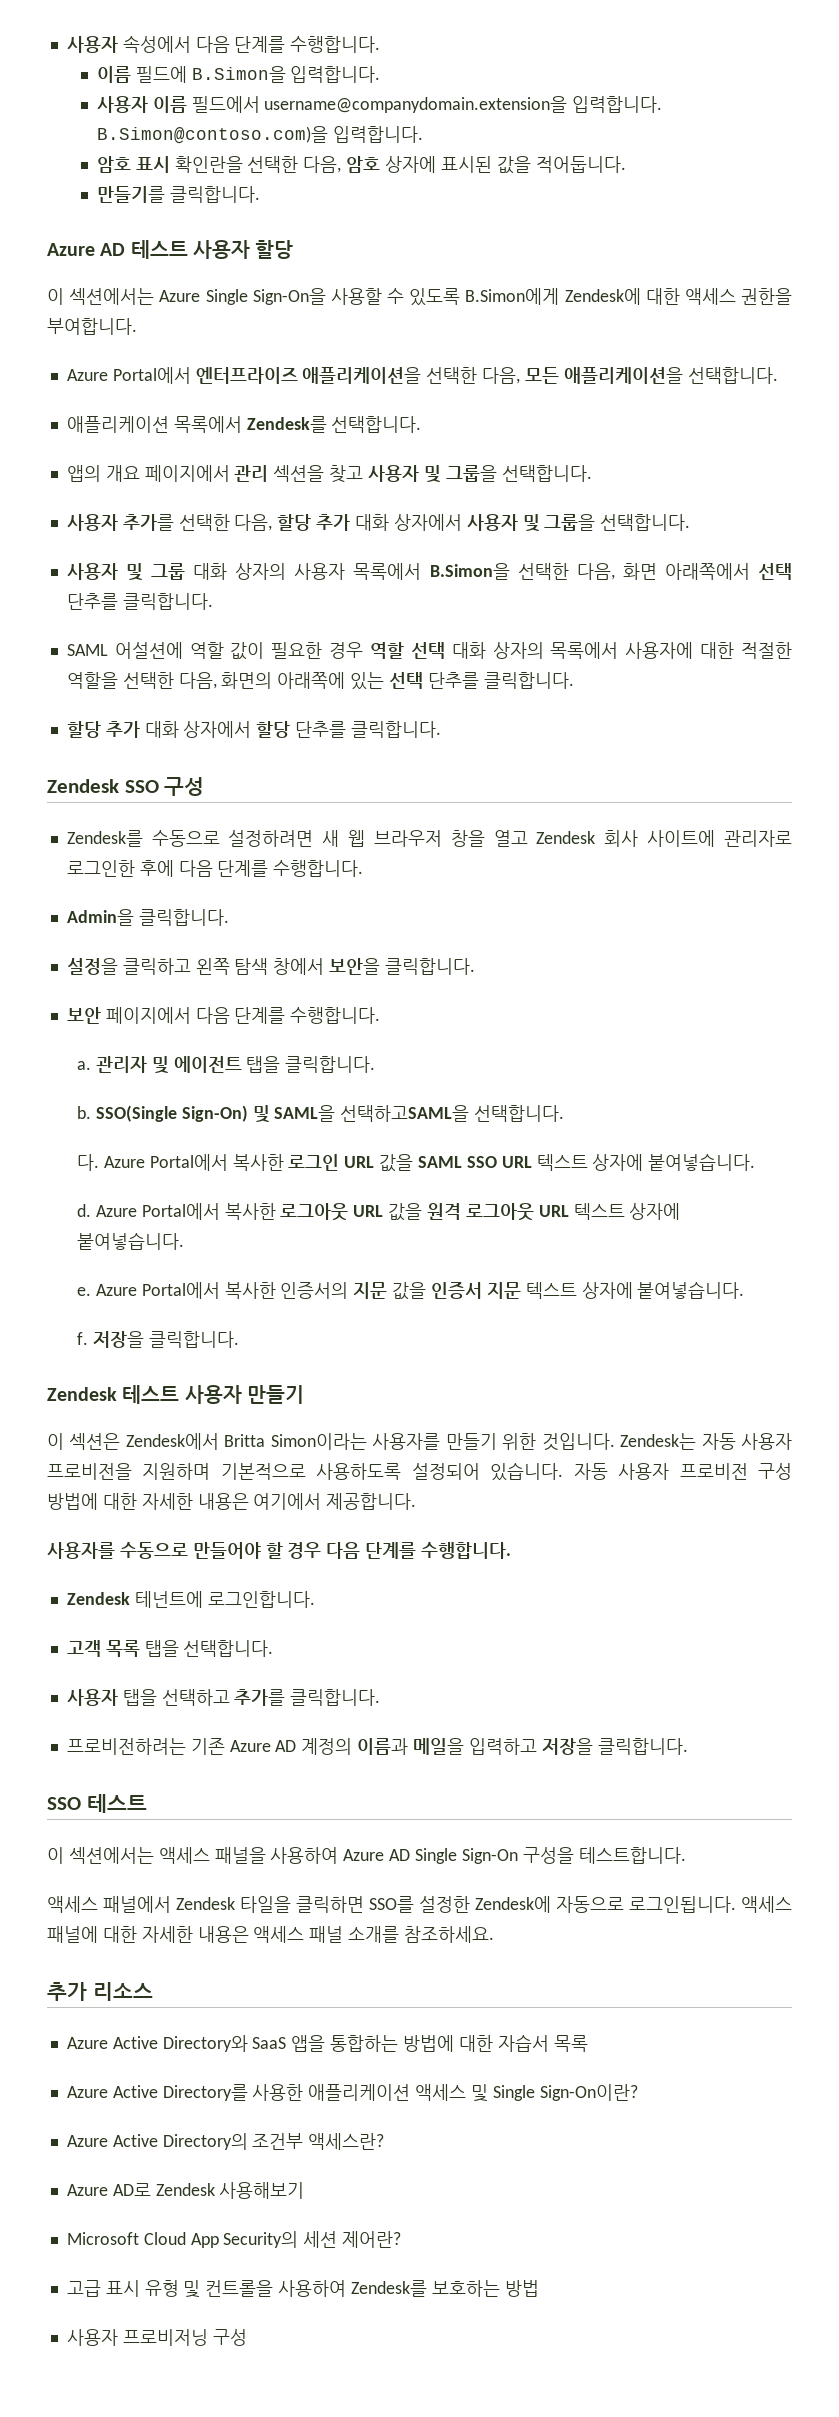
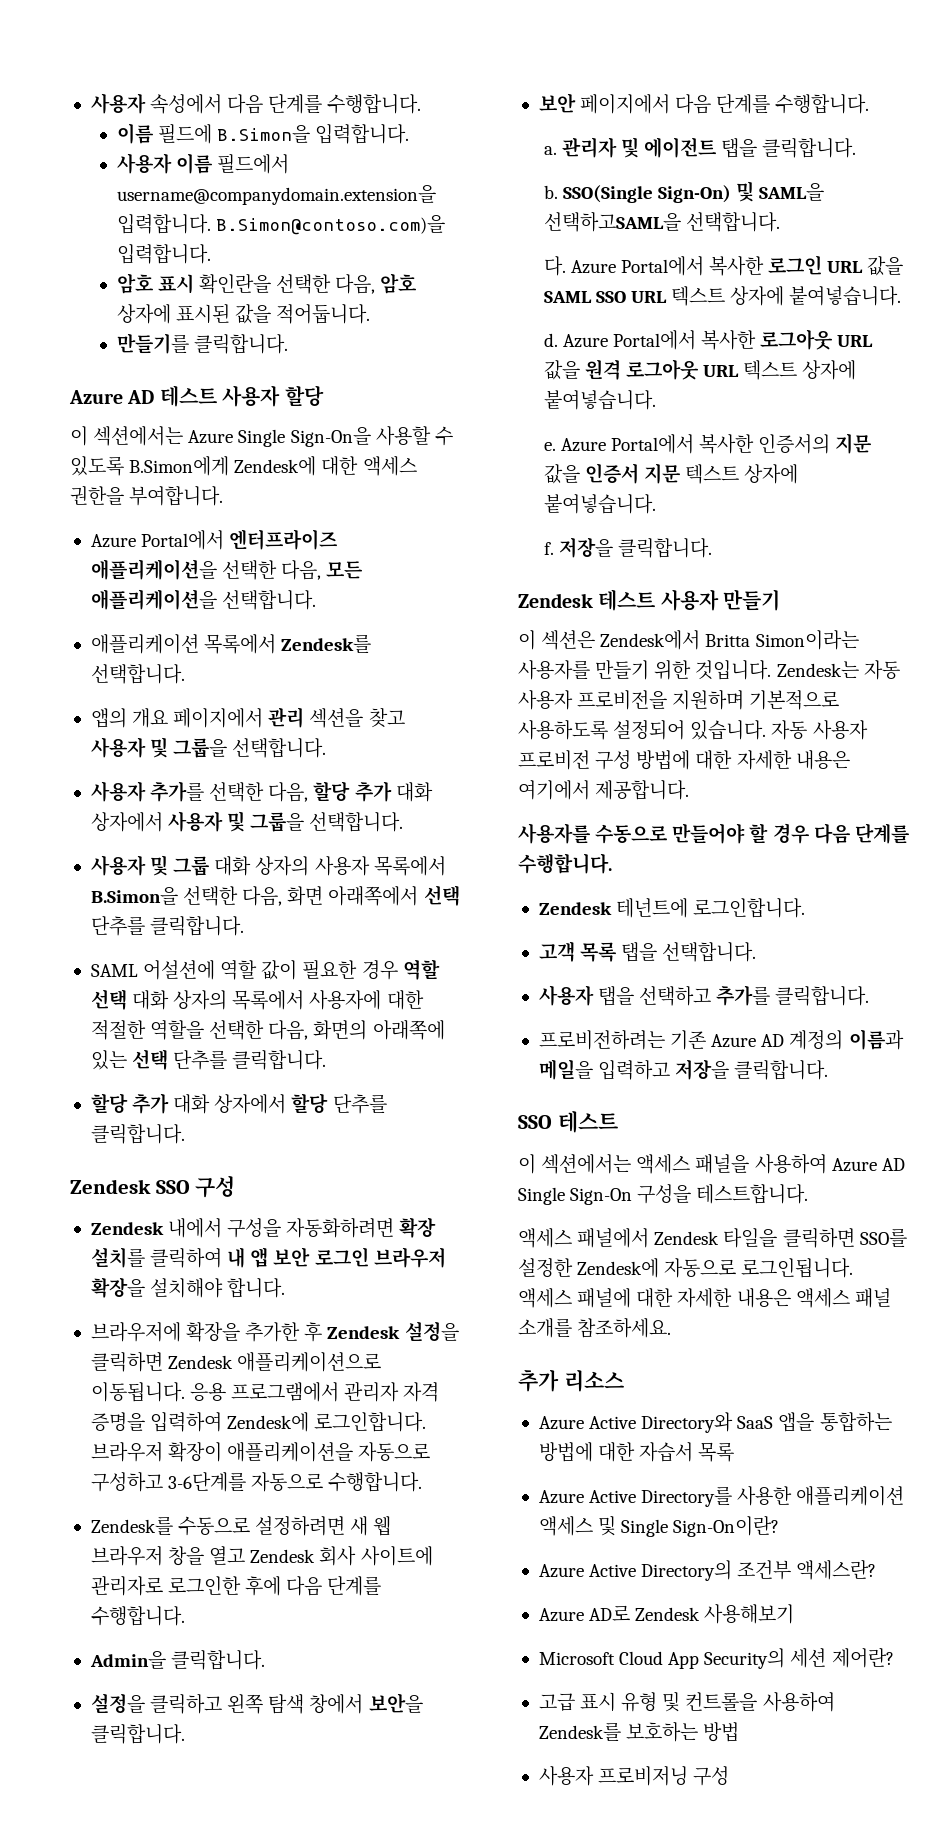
(205, 786) none -> [90,1217,437,1238] [90,1247,446,1268] [90,1277,286,1298] [90,1321,459,1342] [90,1352,382,1372] [90,1381,440,1402] [90,1412,427,1432] [90,1442,431,1462] [90,1472,423,1492] // Zendesk 내에서 구성을 자동화하려면 확장 설치를 클릭하여 내 앱 보안 로그인 브라우저 확장을 설치해야 합니다. // 브라우저에 확장을 추가한 후 Zendesk 설정을 클릭하면 Zendesk 애플리케이션으로 이동됩니다. 응용 프로그램에서 관리자 자격 증명을 입력하여 Zendesk에 로그인합니다. 브라우저 확장이 애플리케이션을 자동으로 구성하고 3-6단계를 자동으로 수행합니다.

